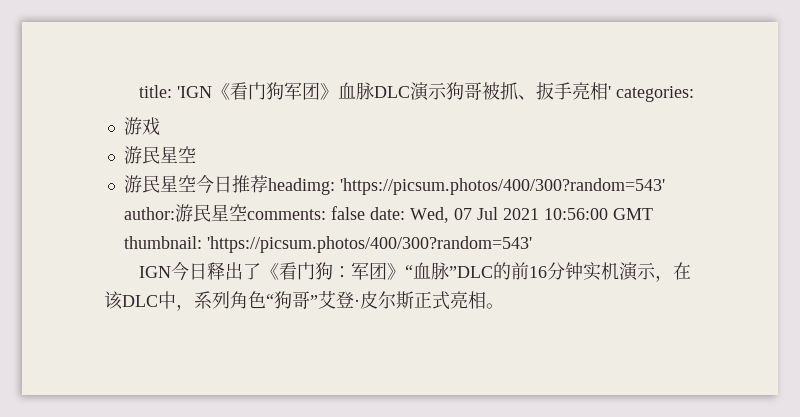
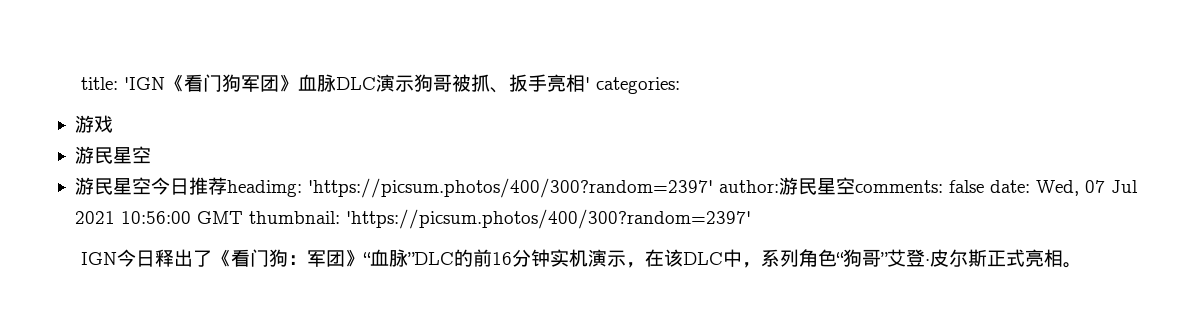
[339,178,665,195] 'https://picsum.photos/400/300?random=543' -> [307,178,713,198] 'https://picsum.photos/400/300?random=2397'
[206,236,532,253] 'https://picsum.photos/400/300?random=543' -> [345,209,751,229] 'https://picsum.photos/400/300?random=2397'

